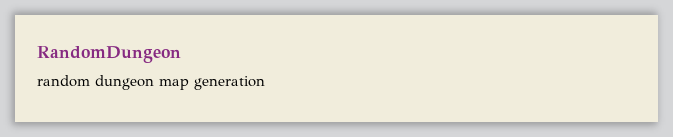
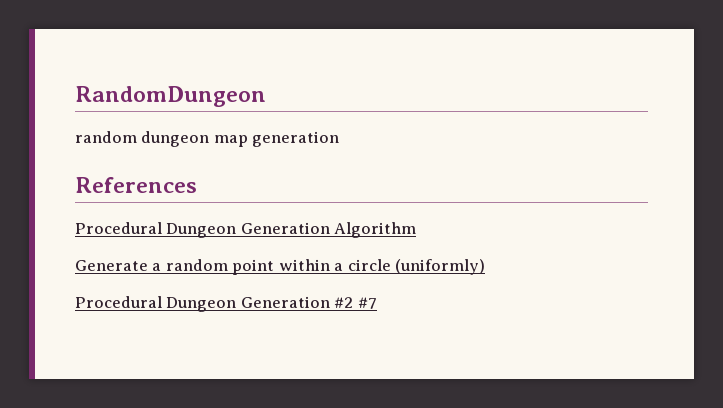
(265, 83) none -> [75,177,197,193] [75,222,417,238] [75,259,486,275] [75,296,377,312] // References // Procedural Dungeon Generation Algorithm // Generate a random point within a circle (uniformly) // Procedural Dungeon Generation #2 #7

